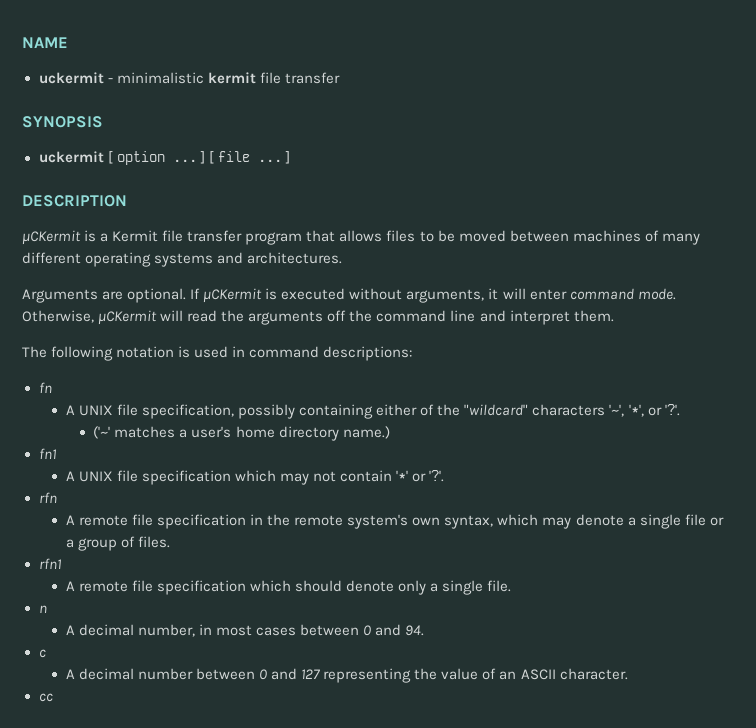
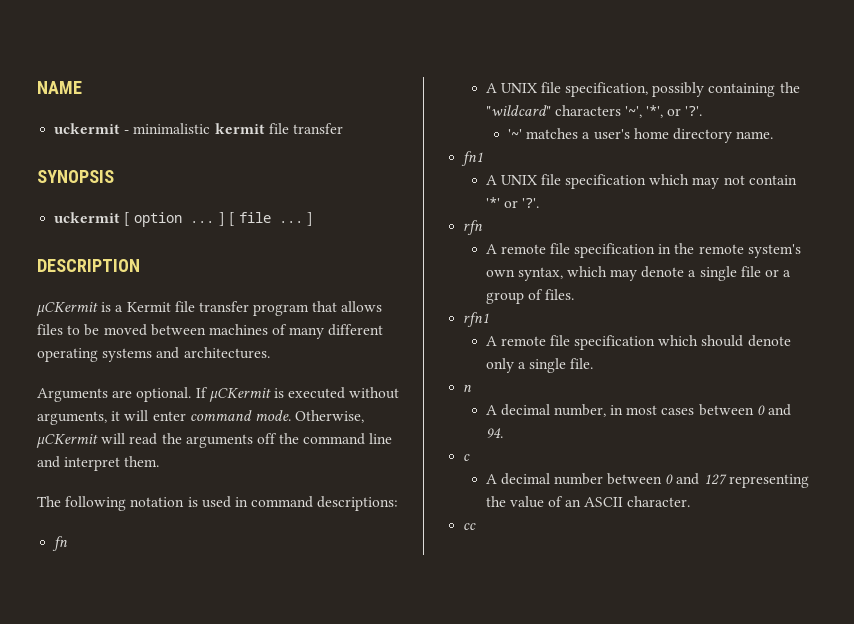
[376,404,435,416] either of -> (776, 90) none
[93,426,111,439] ('~' -> [508,129,523,139] '~'
[342,426,390,439] name.) -> [736,131,774,139] name.

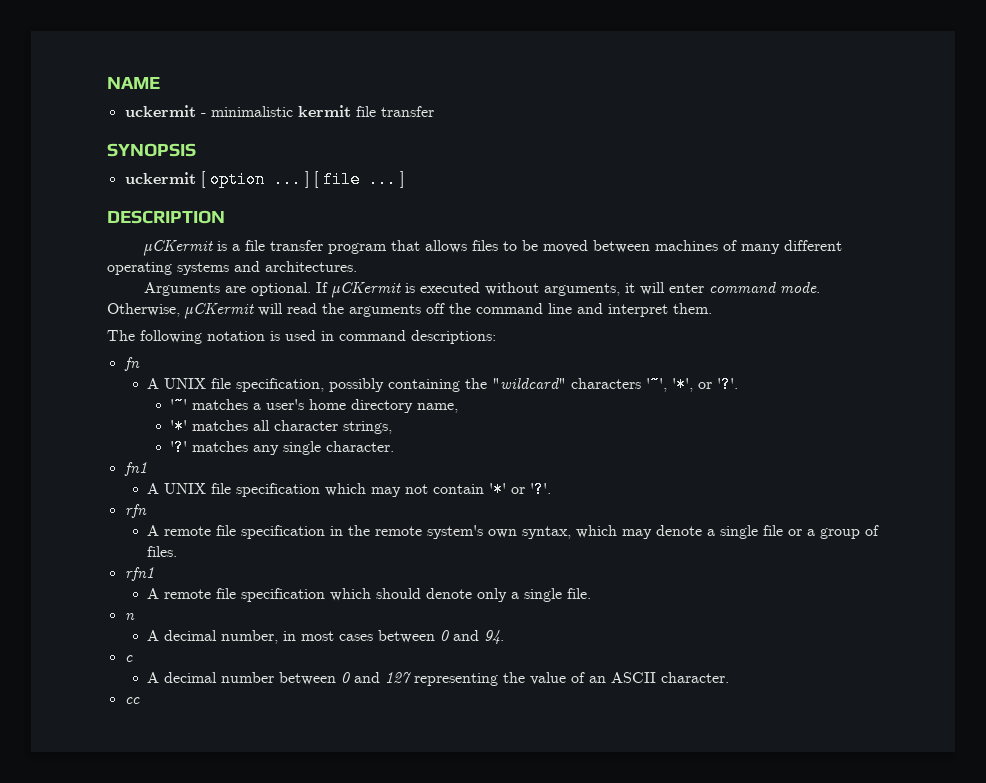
[126,302,171,312] Kermit -> (241, 247) none
[736,131,774,139] name. -> [416,403,458,413] [169,418,392,435] [169,439,394,456] name, // '*' matches all character strings, // '?' matches any single character.

